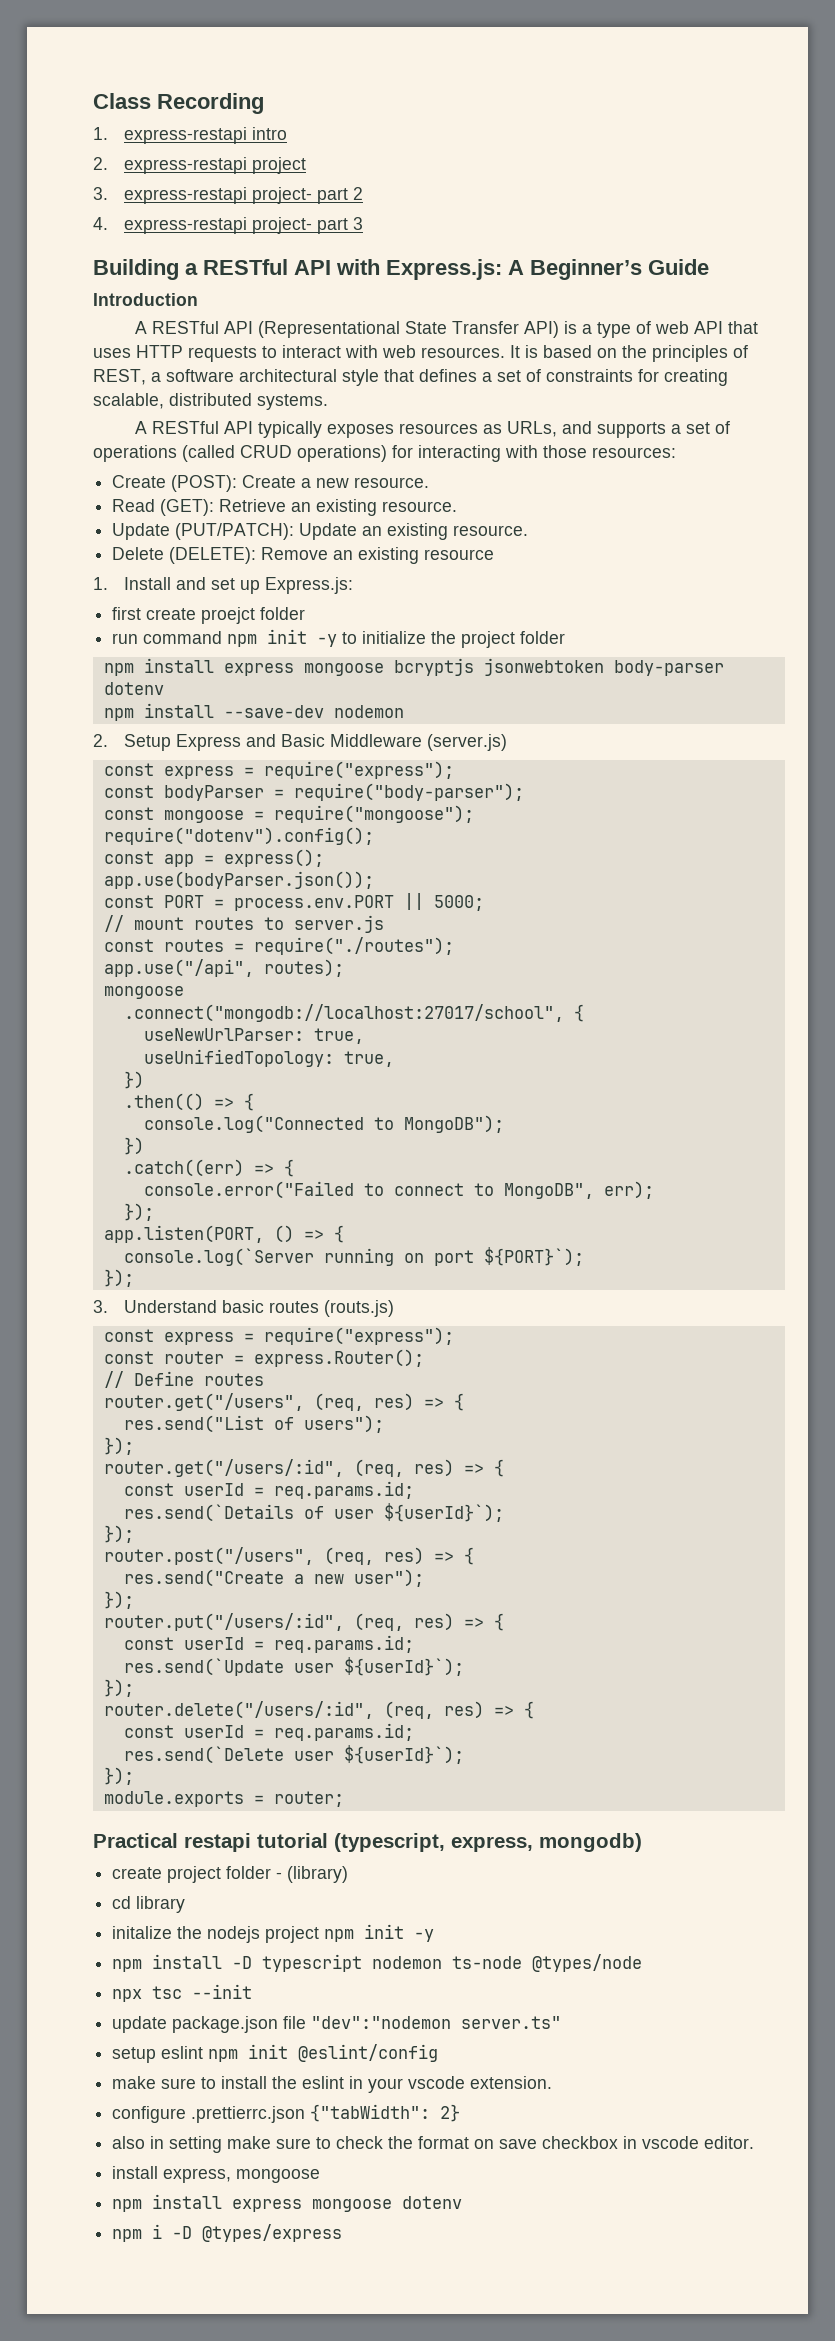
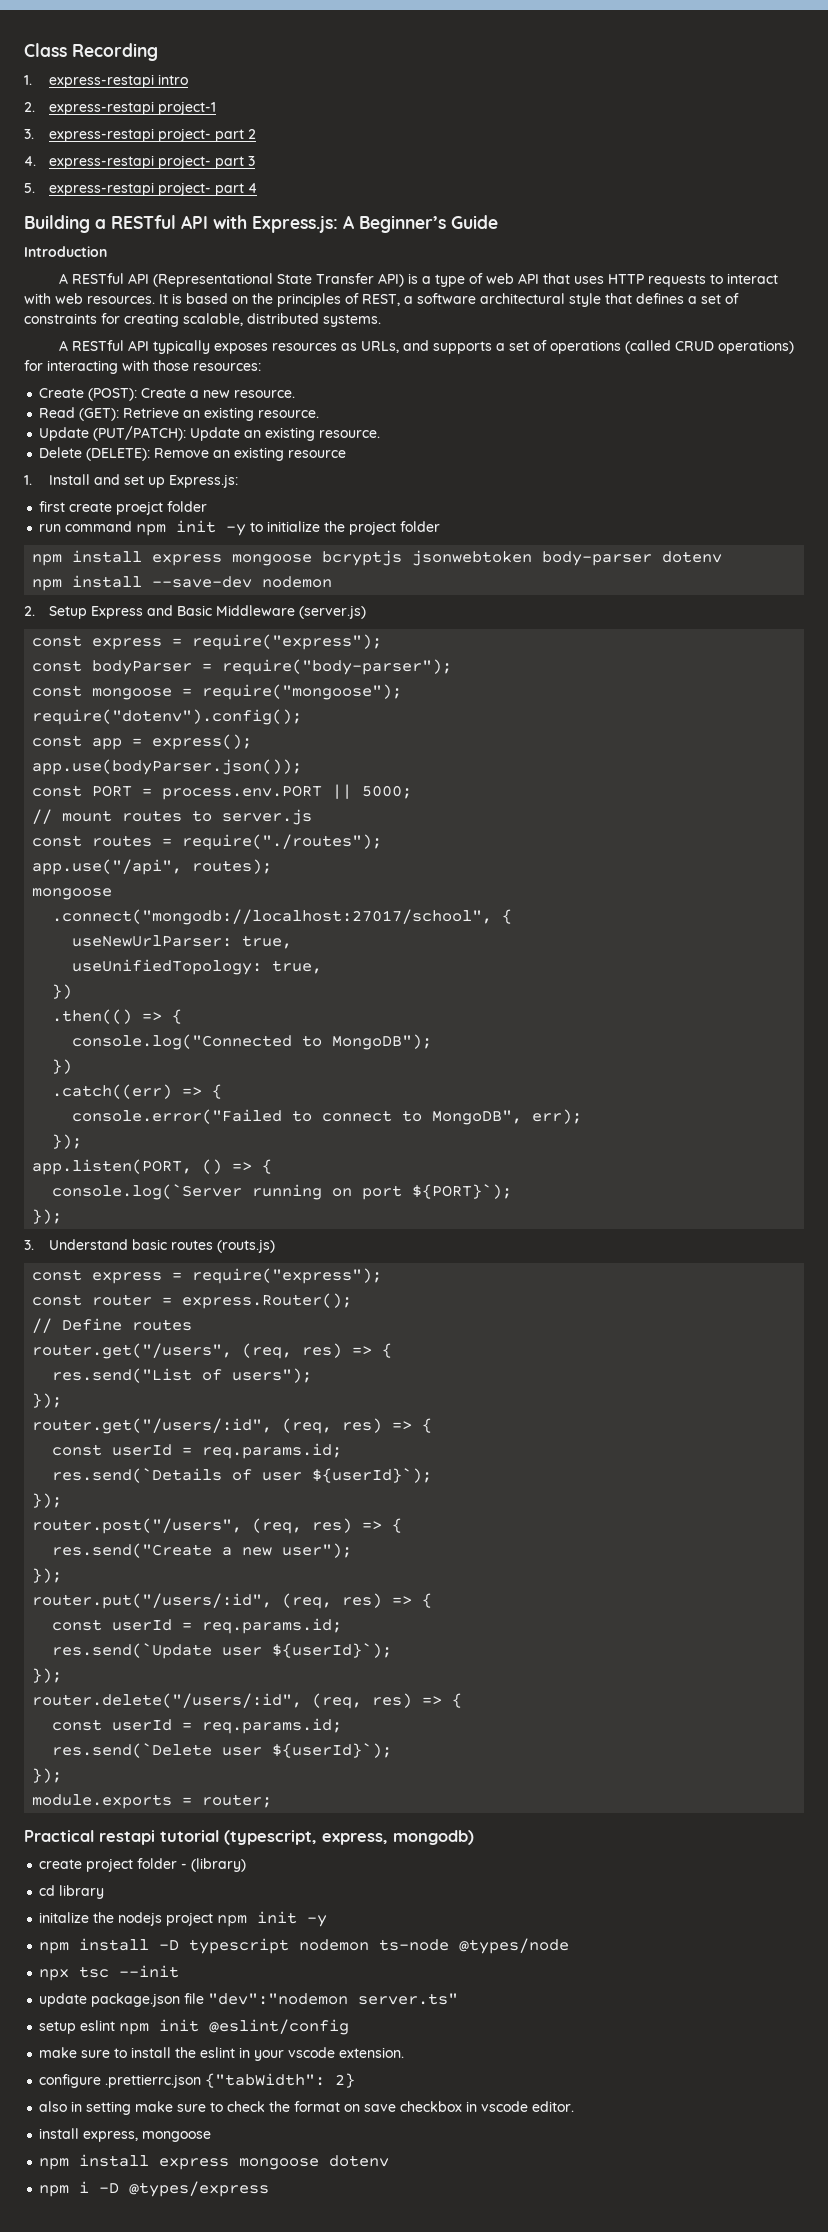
[251,157,306,174] project -> [157,101,216,115] project-1
(363, 223) none -> [24,182,257,196] // 5. express-restapi project- part 4

